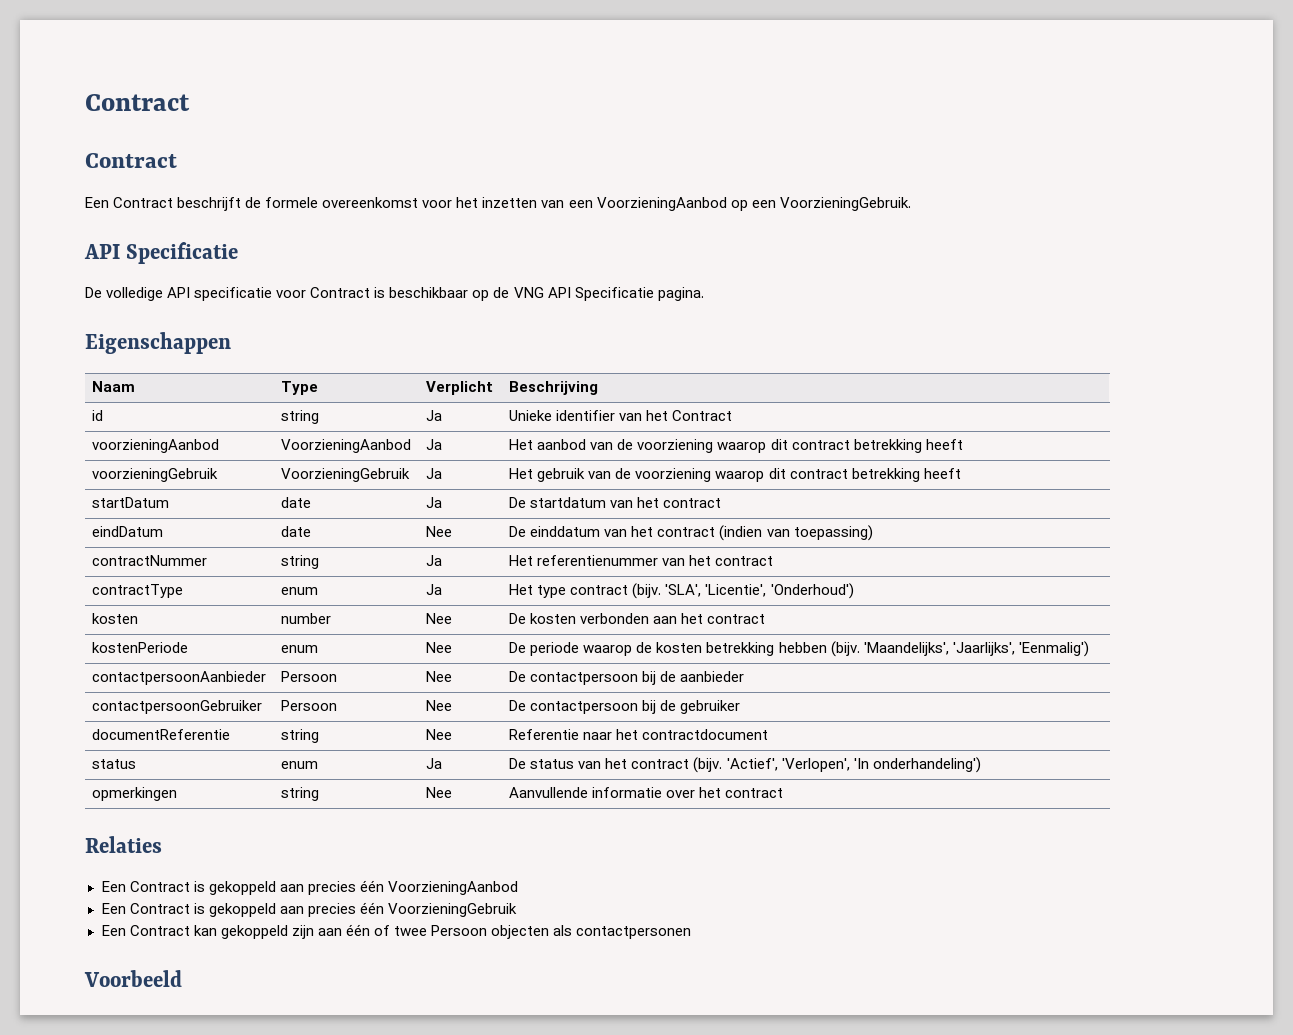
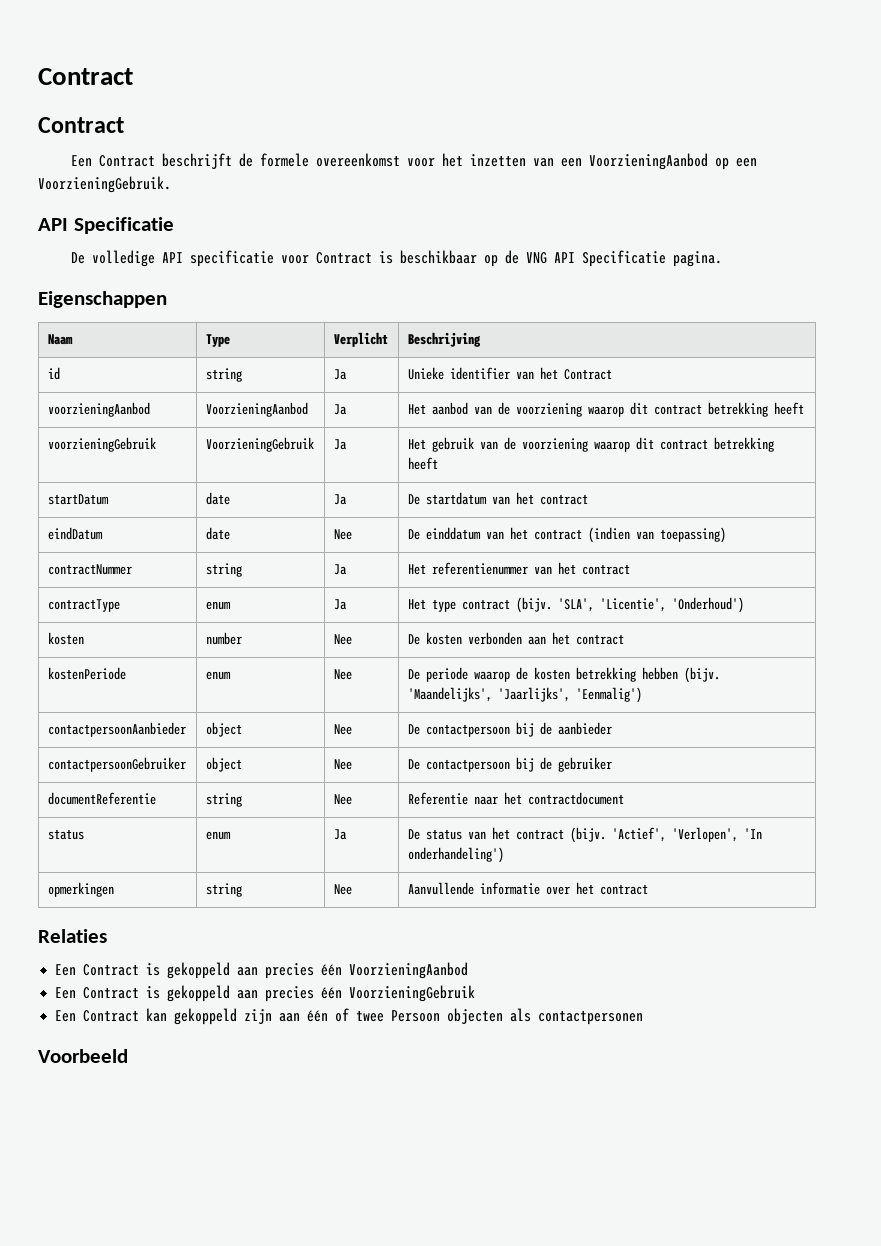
[281,671,338,682] Persoon -> [205,722,242,737] object
[281,700,338,711] Persoon -> [205,757,242,772] object

